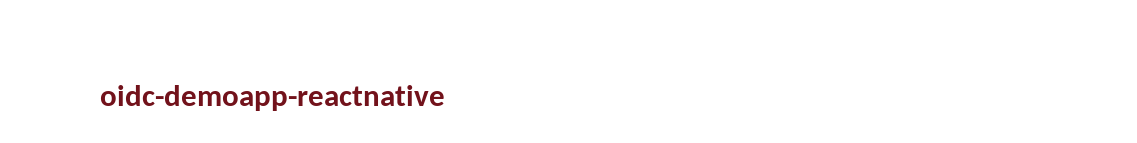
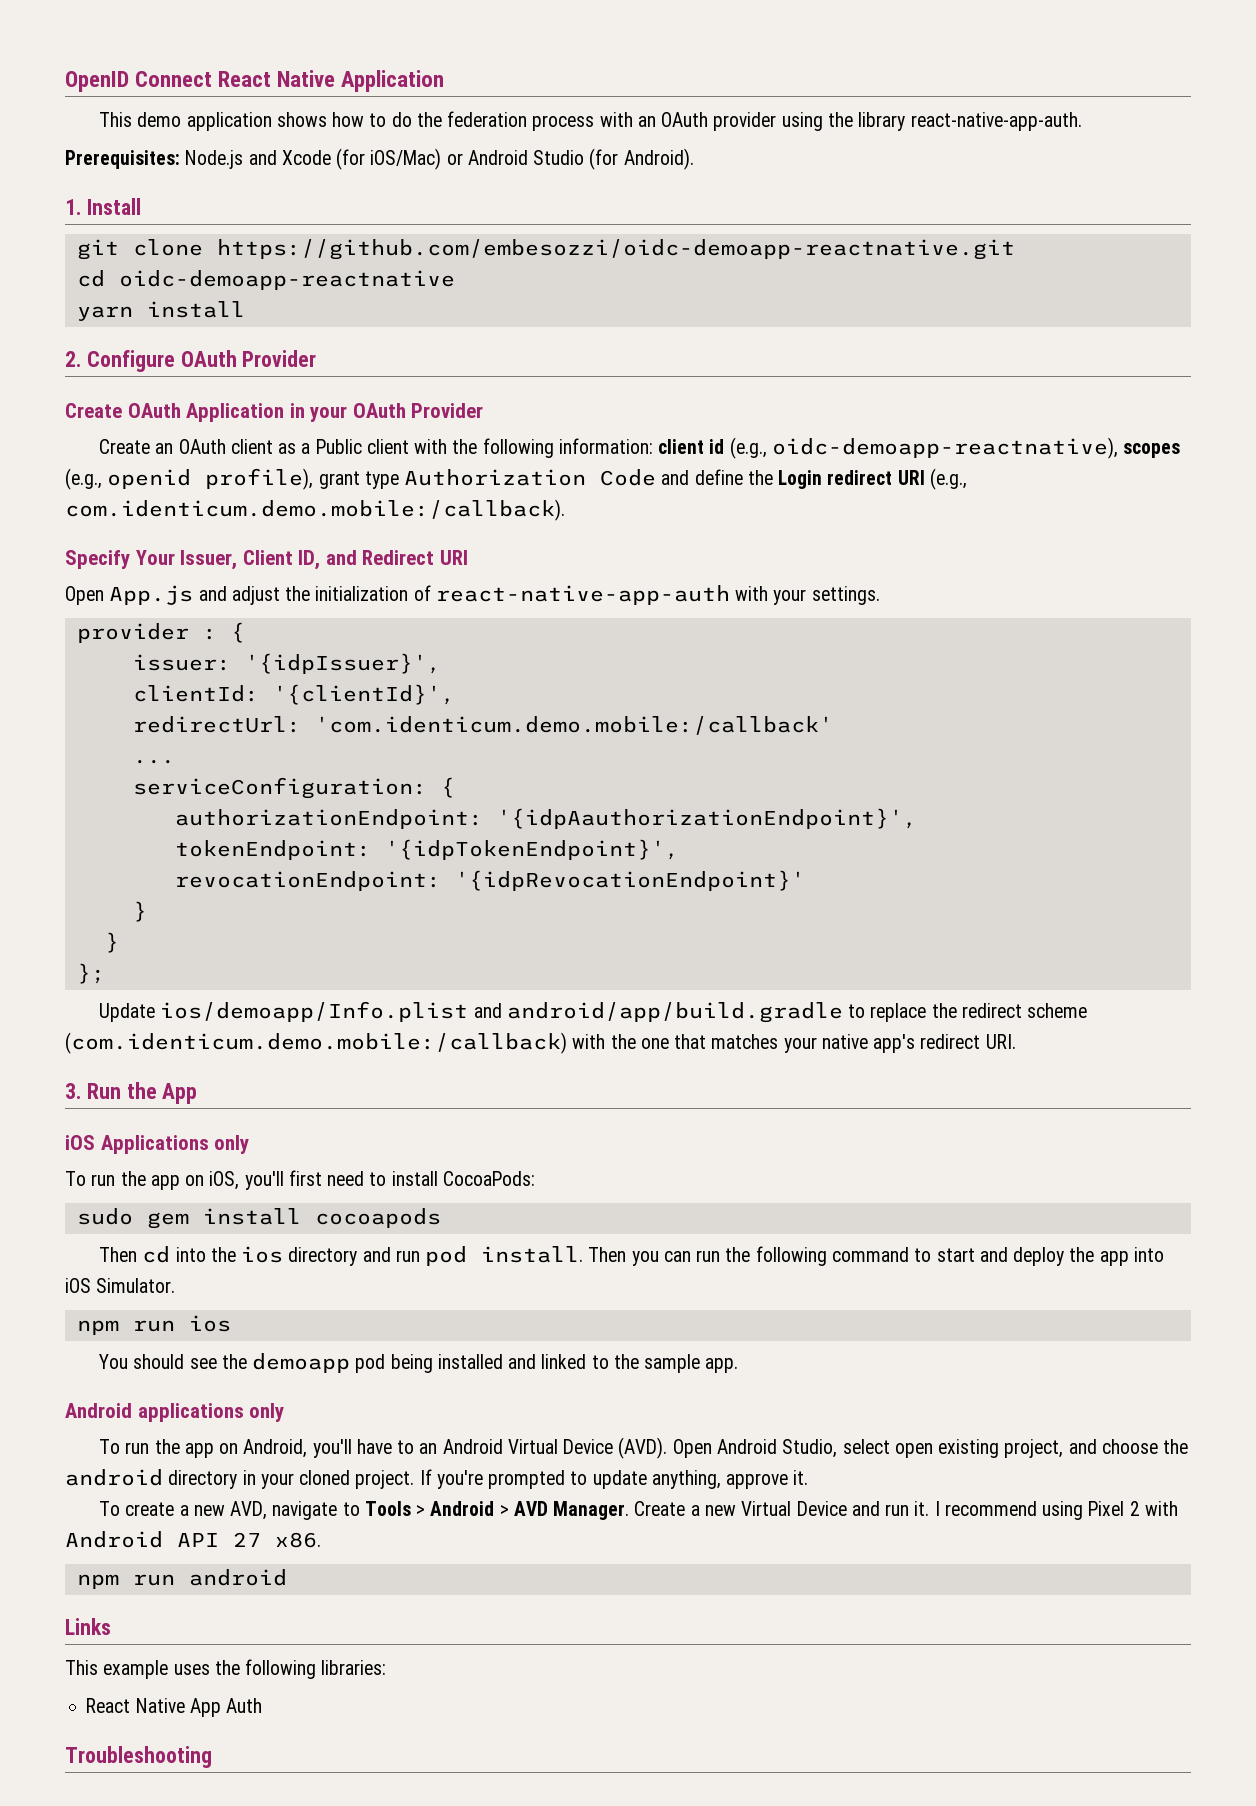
[100,85,445,111] oidc-demoapp-reactnative -> [65,70,445,92] [99,111,1082,131] [65,148,694,170] [65,198,141,215] [76,239,1015,260] [76,270,455,290] [76,301,245,321] [65,350,317,372] [65,403,484,422] [99,437,1181,459] [65,468,967,490] [65,499,565,521] [65,550,468,570] [65,585,880,605] [76,622,245,643] [132,653,441,674] [132,684,455,705] [132,716,833,735] [132,759,175,764] [132,777,455,799] [174,808,917,829] [174,839,679,860] [174,870,805,891] [132,901,147,922] [104,932,119,953] [76,963,105,984] [99,1001,1088,1023] [65,1032,1016,1054] [65,1082,198,1104] [65,1135,250,1154] [65,1170,535,1190] [76,1208,441,1229] [99,1246,1164,1266] [65,1278,176,1293] [76,1315,231,1335] [99,1353,739,1373] [65,1403,285,1422] [99,1437,1189,1459] [65,1469,809,1489] [99,1501,1178,1520] [65,1531,321,1548] [76,1569,287,1589] [65,1618,111,1635] [65,1659,387,1679] [86,1698,263,1717] [65,1746,212,1768] OpenID Connect React Native Application // This demo application shows how to do the federation process with an OAuth provider using the library react-native-app-auth. // Prerequisites: Node.js and Xcode (for iOS/Mac) or Android Studio (for Android). // 1. Install // git clone https://github.com/embesozzi/oidc-demoapp-reactnative.git // cd oidc-demoapp-reactnative // yarn install // 2. Configure OAuth Provider // Create OAuth Application in your OAuth Provider // Create an OAuth client as a Public client with the following information: client id (e.g., oidc-demoapp-reactnative), scopes (e.g., openid profile), grant type Authorization Code and define the Login redirect URI (e.g., com.identicum.demo.mobile:/callback). // Specify Your Issuer, Client ID, and Redirect URI // Open App.js and adjust the initialization of react-native-app-auth with your settings. // provider : { // issuer: '{idpIssuer}', // clientId: '{clientId}', // redirectUrl: 'com.identicum.demo.mobile:/callback' // ... // serviceConfiguration: { // authorizationEndpoint: '{idpAauthorizationEndpoint}', // tokenEndpoint: '{idpTokenEndpoint}', // revocationEndpoint: '{idpRevocationEndpoint}' // } // } // }; // Update ios/demoapp/Info.plist and android/app/build.gradle to replace the redirect scheme (com.identicum.demo.mobile:/callback) with the one that matches your native app's redirect URI. // 3. Run the App // iOS Applications only // To run the app on iOS, you'll first need to install CocoaPods: // sudo gem install cocoapods // Then cd into the ios directory and run pod install. Then you can run the following command to start and deploy the app into iOS Simulator. // npm run ios // You should see the demoapp pod being installed and linked to the sample app. // Android applications only // To run the app on Android, you'll have to an Android Virtual Device (AVD). Open Android Studio, select open existing project, and choose the android directory in your cloned project. If you're prompted to update anything, approve it. // To create a new AVD, navigate to Tools > Android > AVD Manager. Create a new Virtual Device and run it. I recommend using Pixel 2 with Android API 27 x86. // npm run android // Links // This example uses the following libraries: // React Native App Auth // Troubleshooting

